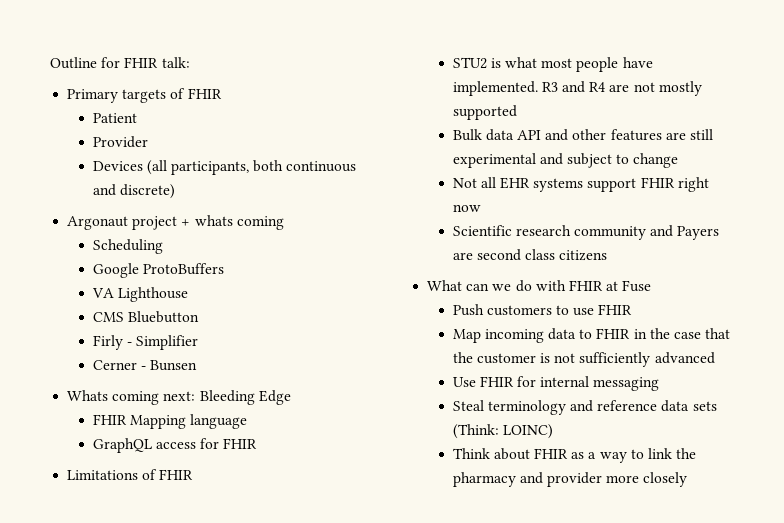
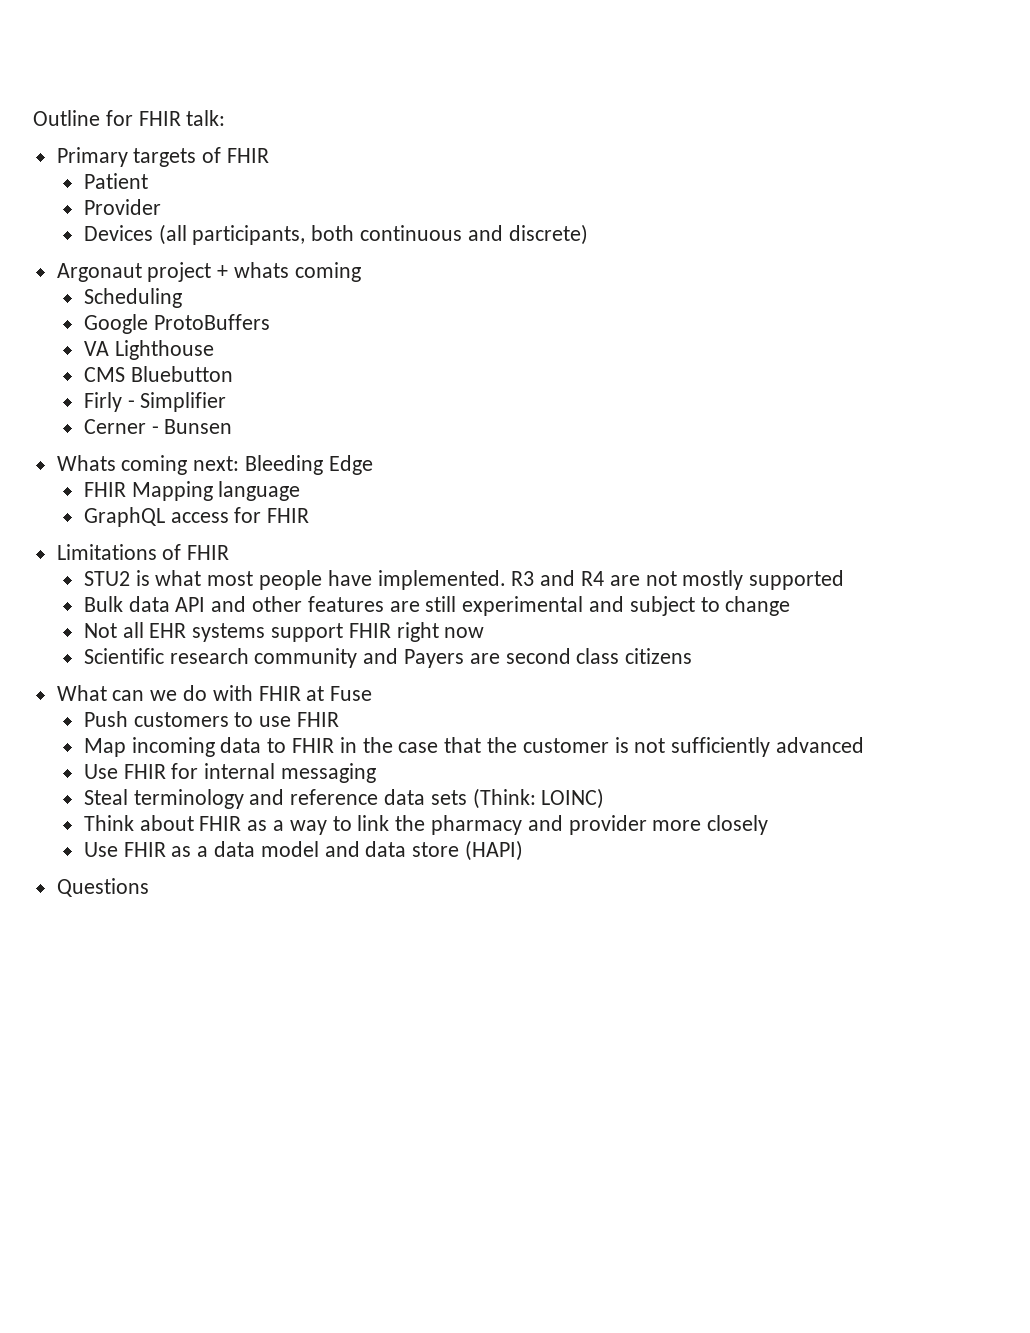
(688, 479) none -> [83,840,524,861] [56,878,149,897] // Use FHIR as a data model and data store (HAPI) // Questions

